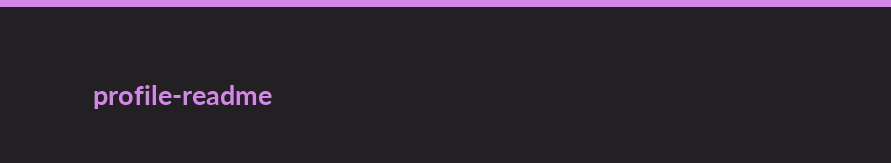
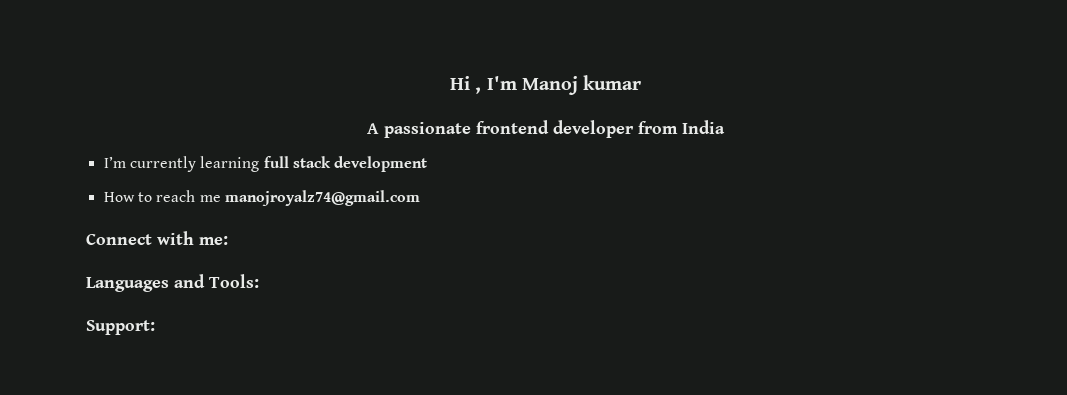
[93,85,272,109] profile-readme -> [449,75,642,95] [367,120,725,138] [103,156,428,172] [103,190,420,206] [86,231,228,245] [86,274,259,292] [86,320,155,335] Hi , I'm Manoj kumar // A passionate frontend developer from India // I’m currently learning full stack development // How to reach me manojroyalz74@gmail.com // Connect with me: // Languages and Tools: // Support:

